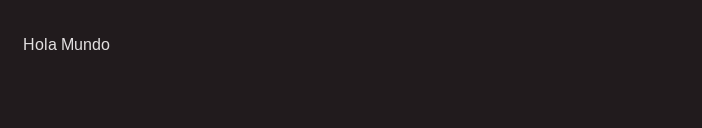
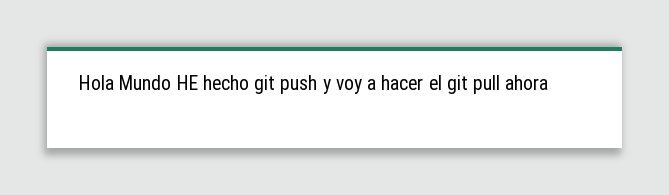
(111, 44) none -> [176,75,549,94] HE hecho git push y voy a hacer el git pull ahora

